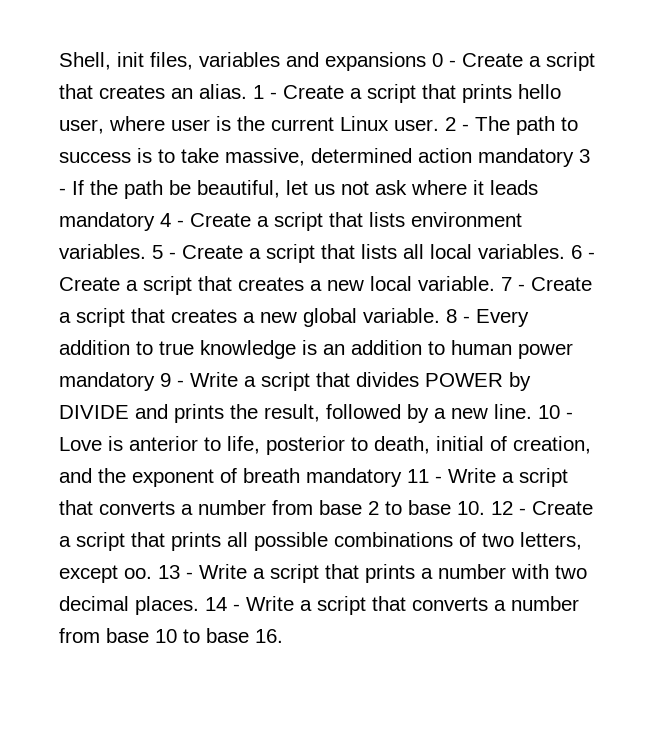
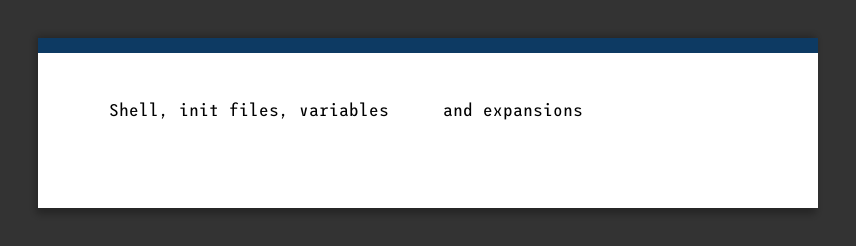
[432,52,595,71] [59,84,561,103] [59,116,578,135] [59,148,590,167] [59,180,538,199] [59,212,522,231] [59,244,595,263] [59,276,592,295] [59,308,529,327] [59,340,573,359] [59,372,531,391] [59,404,573,423] [59,436,591,455] [59,468,568,487] [59,500,593,515] [59,532,582,551] [59,564,587,583] [59,596,579,615] [59,628,283,643] 0 - Create a script that creates an alias. 1 - Create a script that prints hello user, where user is the current Linux user. 2 - The path to success is to take massive, determined action mandatory 3 - If the path be beautiful, let us not ask where it leads mandatory 4 - Create a script that lists environment variables. 5 - Create a script that lists all local variables. 6 - Create a script that creates a new local variable. 7 - Create a script that creates a new global variable. 8 - Every addition to true knowledge is an addition to human power mandatory 9 - Write a script that divides POWER by DIVIDE and prints the result, followed by a new line. 10 - Love is anterior to life, posterior to death, initial of creation, and the exponent of breath mandatory 11 - Write a script that converts a number from base 2 to base 10. 12 - Create a script that prints all possible combinations of two letters, except oo. 13 - Write a script that prints a number with two decimal places. 14 - Write a script that converts a number from base 10 to base 16. -> (583, 111) none

